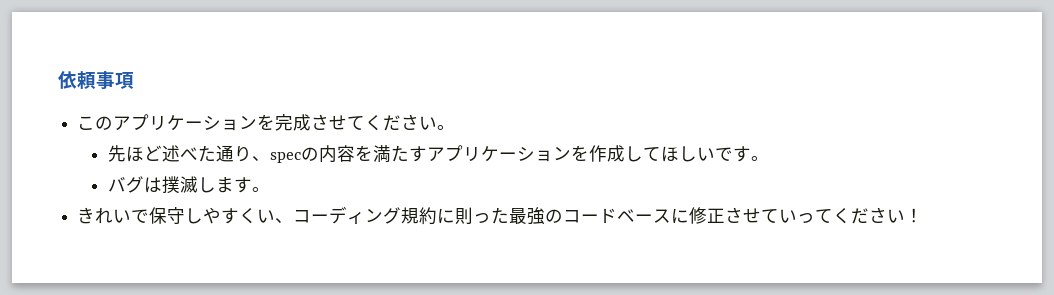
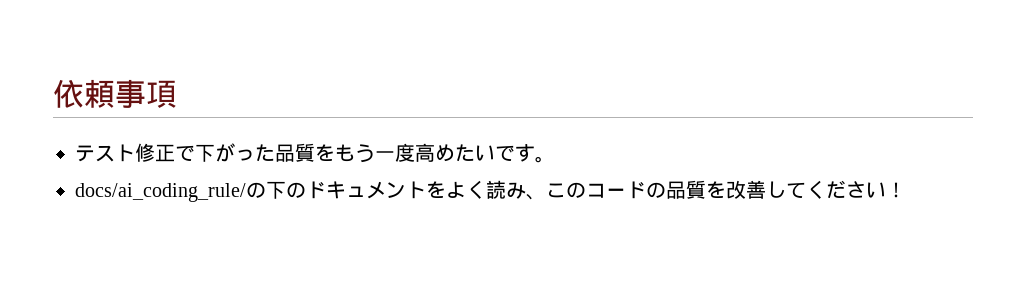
[77,114,456,131] [107,145,769,163] [107,176,270,194] [77,206,816,225] このアプリケーションを完成させてください。 // 先ほど述べた通り、specの内容を満たすアプリケーションを作成してほしいです。 // バグは撲滅します。 // きれいで保守しやすくい、コーディング規約に則った最強のコードベースに修正させていっ -> [75,143,555,163] [75,180,786,202] テスト修正で下がった品質をもう一度高めたいです。 // docs/ai_coding_rule/の下のドキュメントをよく読み、このコードの品質を改善し

